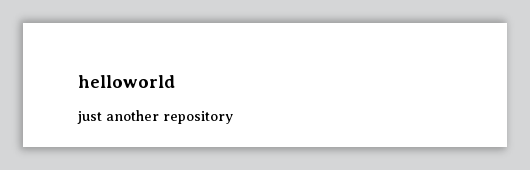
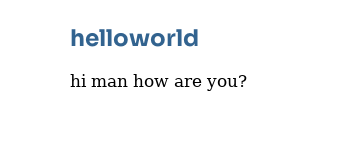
[77,110,233,124] just another repository -> [70,74,247,91] hi man how are you?

